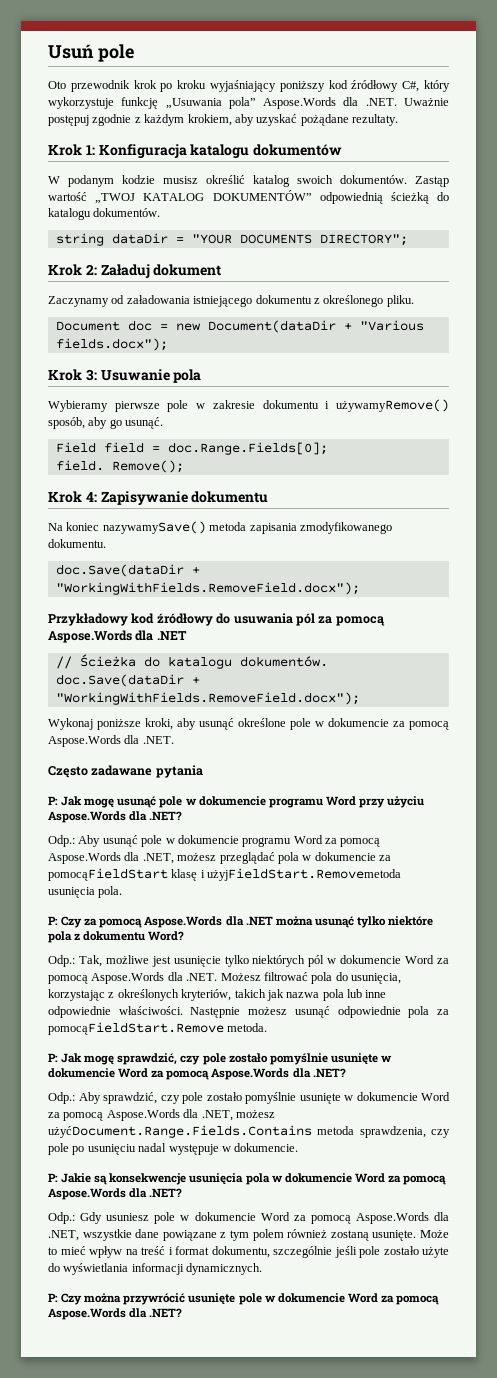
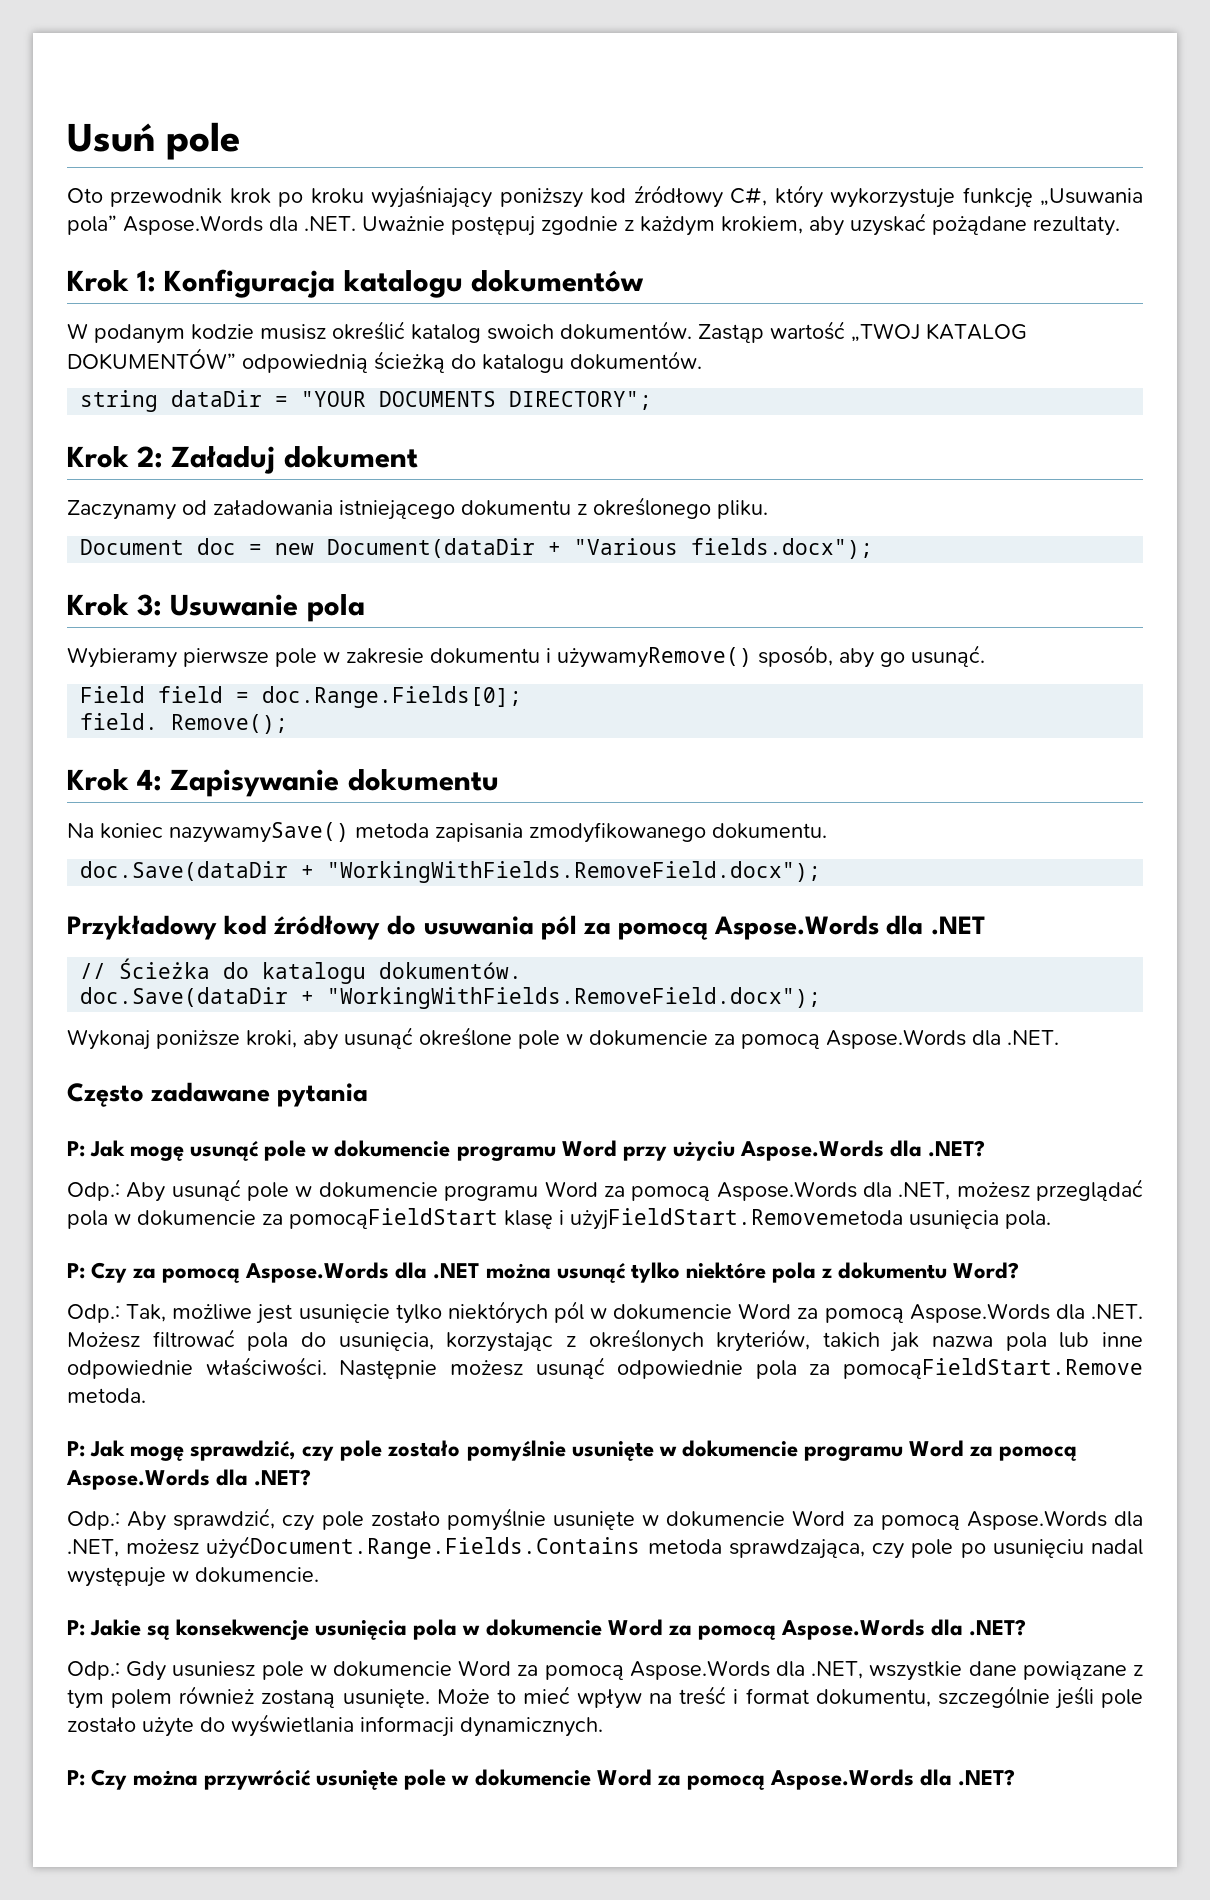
(115, 1073) none -> [803,1446,903,1461] programu
[359,1126,426,1138] sprawdzenia, -> [728,1539,865,1559] sprawdzająca,

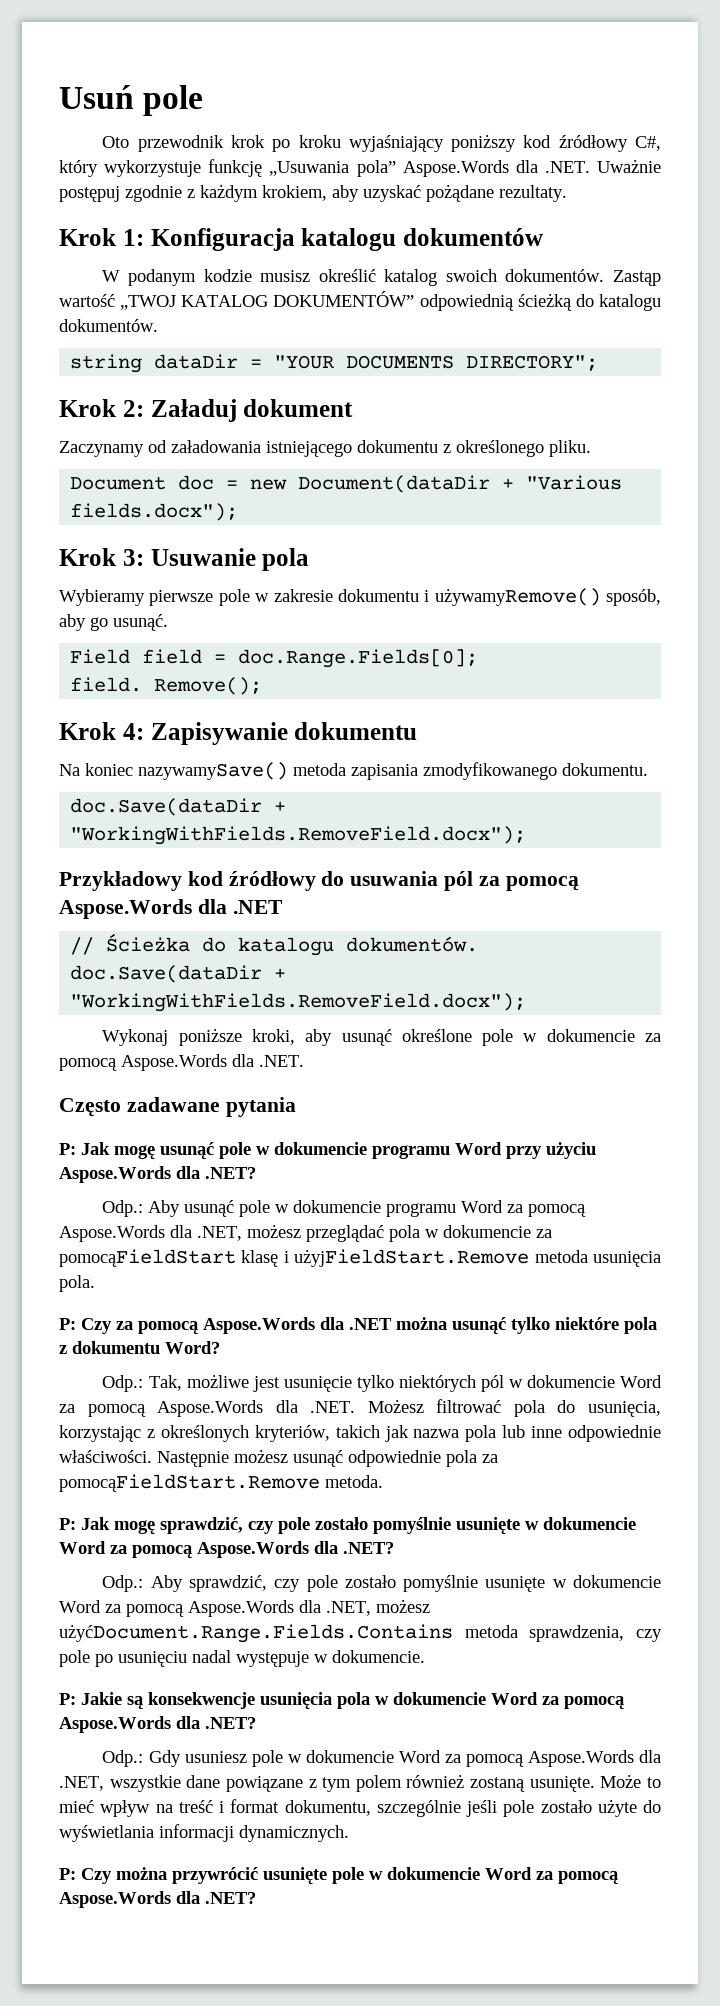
[570,1208,903,1230] użyjFieldStart.Removemetoda -> [294,1249,588,1267] użyjFieldStart.Remove metoda
[803,1446,903,1461] programu -> (636, 1523) none
[728,1539,865,1559] sprawdzająca, -> [529,1625,625,1642] sprawdzenia,

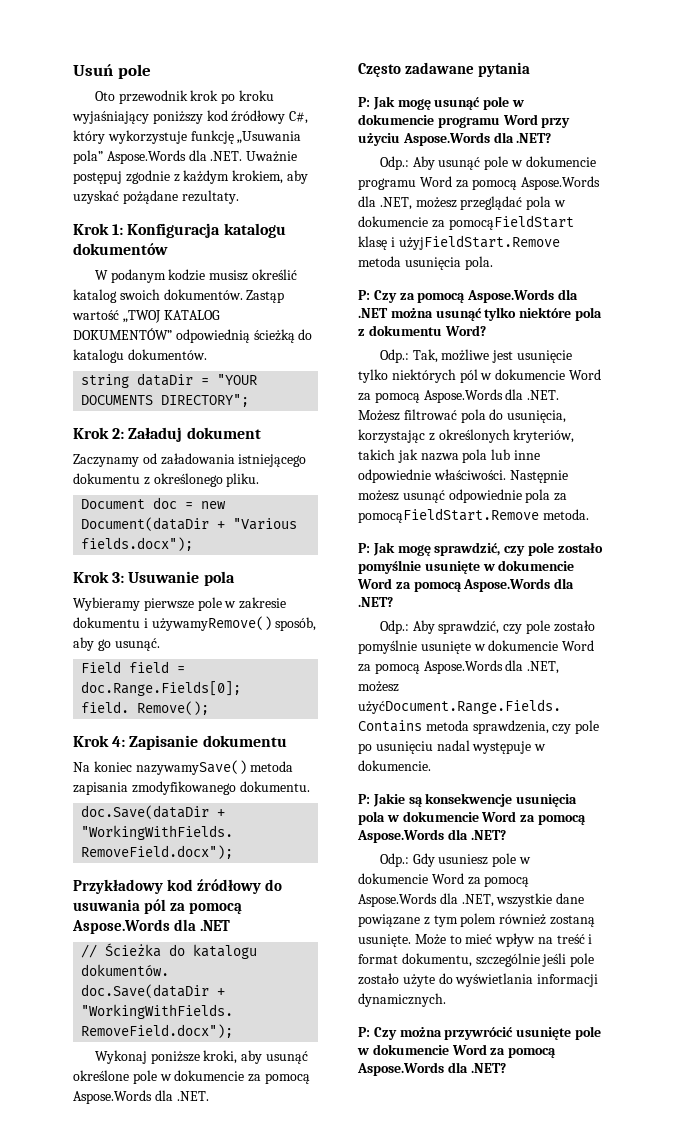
[150,722,288,745] Zapisywanie -> [129,735,199,750] Zapisanie

